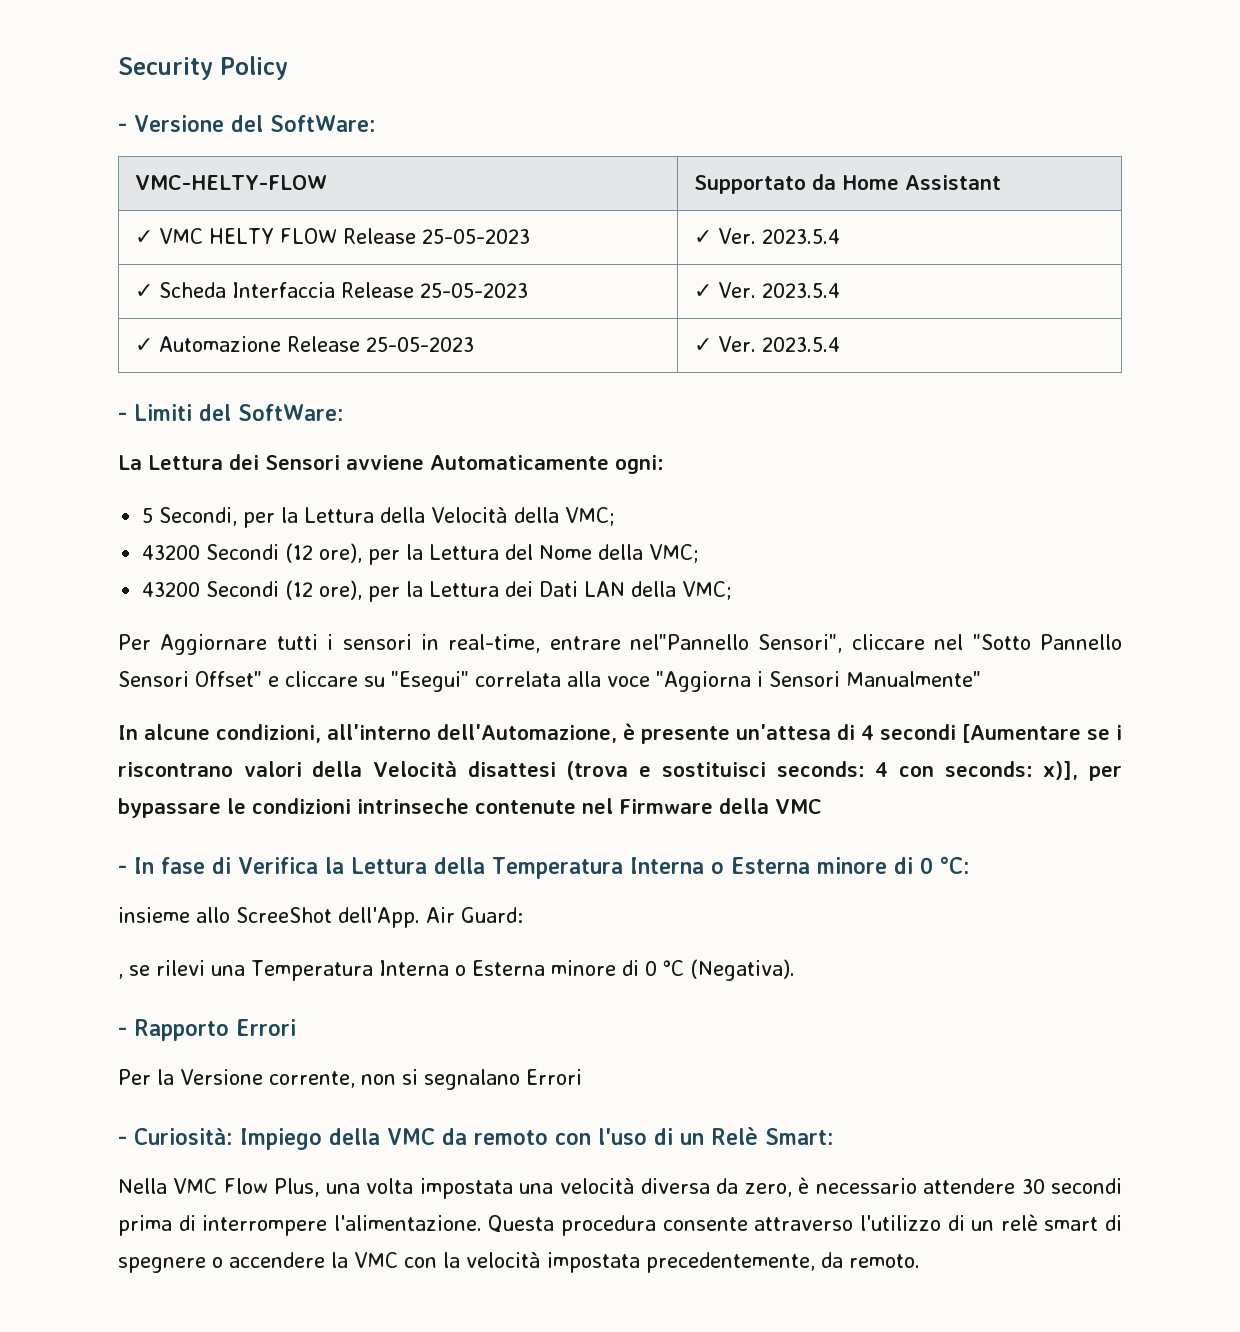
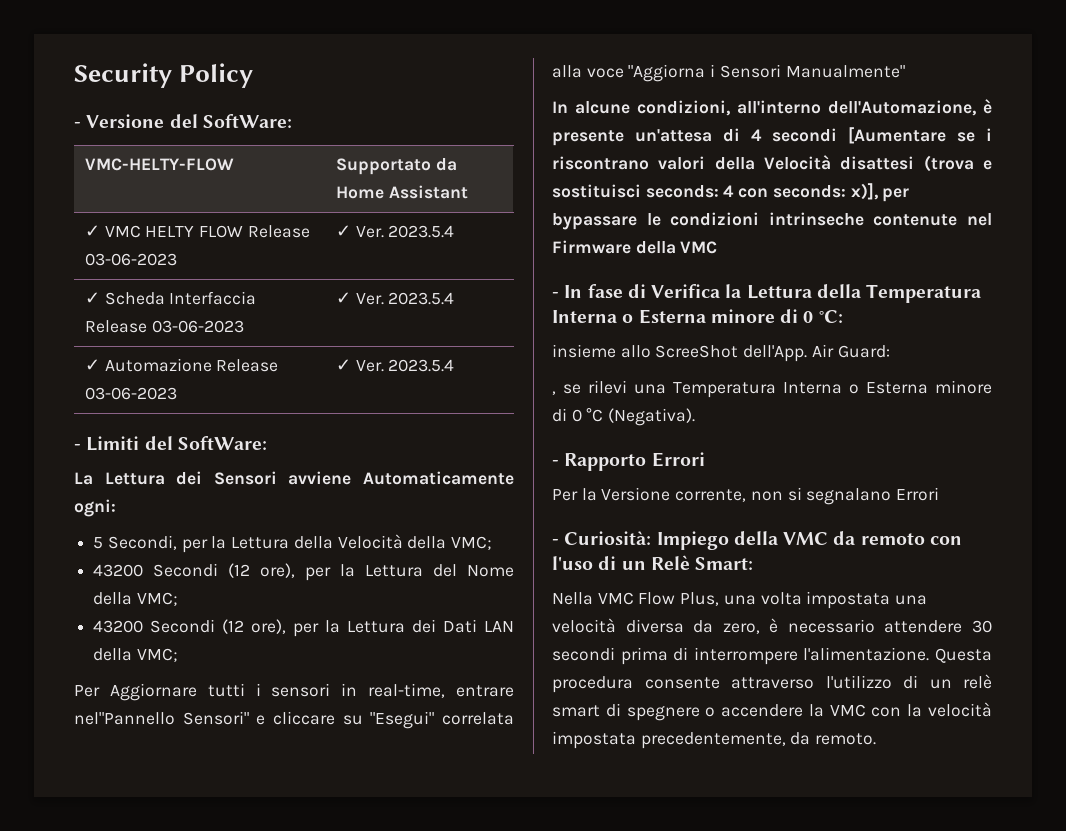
[421,229,530,244] 25-05-2023 -> [85,253,178,266] 03-06-2023
[419,283,528,298] 25-05-2023 -> [151,320,244,333] 03-06-2023
[365,337,474,352] 25-05-2023 -> [85,387,178,400] 03-06-2023
[758,634,1122,653] [118,671,262,687] Sensori", cliccare nel "Sotto Pannello Sensori Offset" -> [182,711,249,725] Sensori"

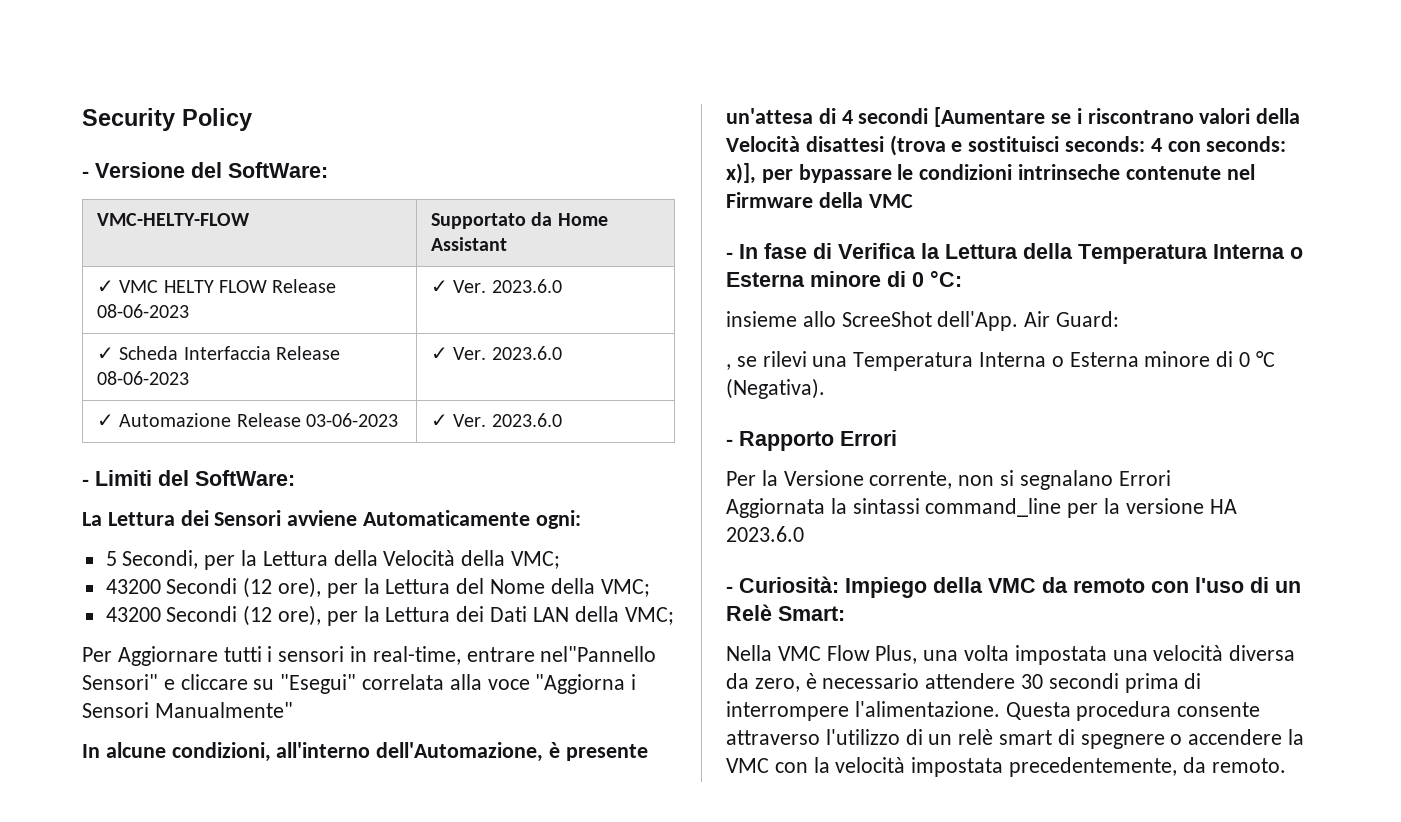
[85,253,178,266] [336,225,455,238] 03-06-2023 | ✓ Ver. 2023.5.4 -> [97,304,190,318] [431,279,562,293] 08-06-2023 | ✓ Ver. 2023.6.0
[151,320,244,333] [336,292,455,305] 03-06-2023 | ✓ Ver. 2023.5.4 -> [97,371,190,385] [431,346,562,360] 08-06-2023 | ✓ Ver. 2023.6.0
[388,359,455,372] 2023.5.4 -> [491,413,562,427] 2023.6.0
(940, 494) none -> [726,498,1237,518] [726,526,804,542] // Aggiornata la sintassi command_line per la versione HA 2023.6.0

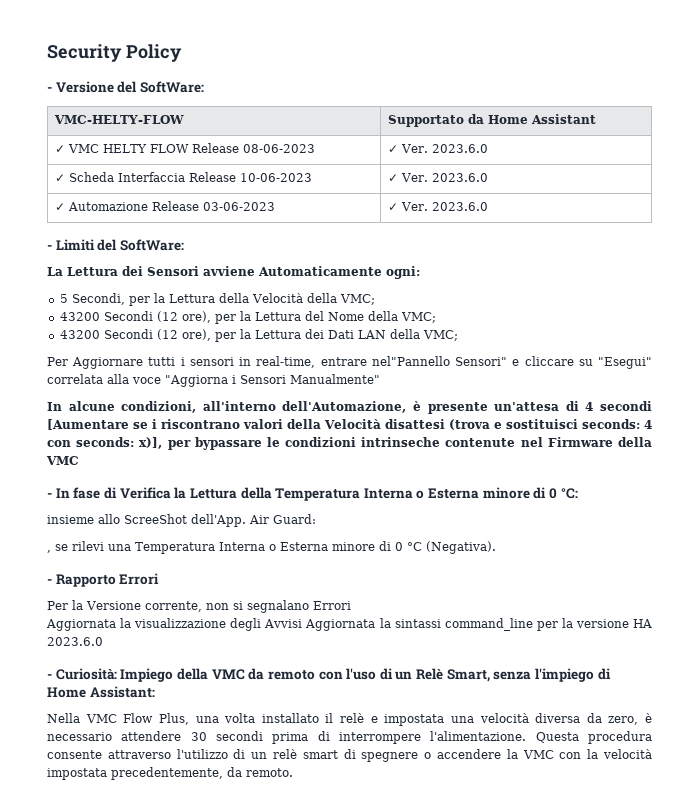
[97,371,190,385] 08-06-2023 -> [240,173,313,182] 10-06-2023
(847, 506) none -> [134,618,391,631] visualizzazione degli Avvisi Aggiornata la
[778,606,845,621] Smart: -> [446,668,611,682] [47,686,155,698] Smart, senza l'impiego di Home Assistant:
(1010, 653) none -> [261,713,378,723] installato il relè e

